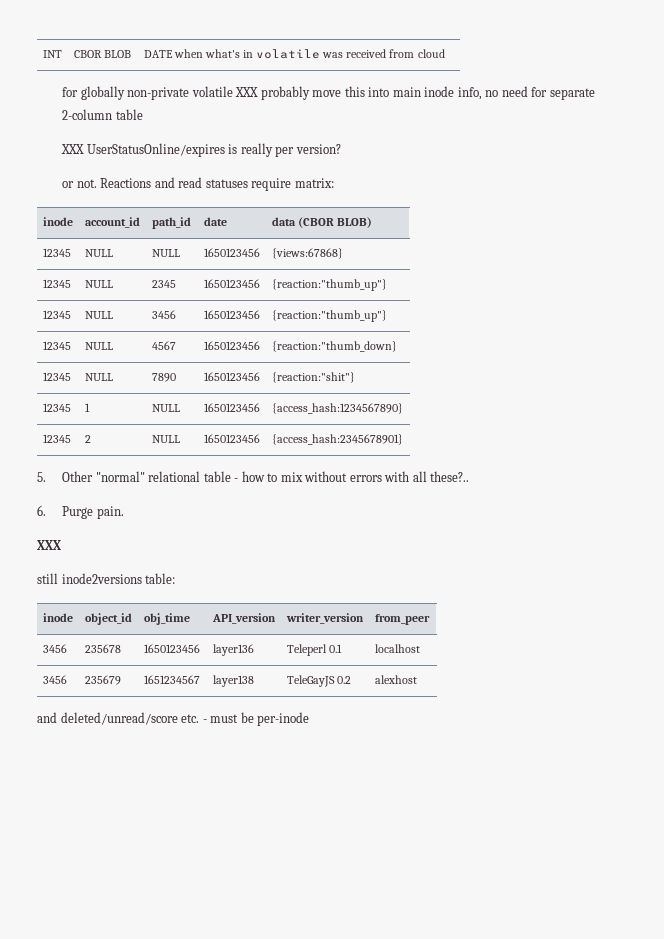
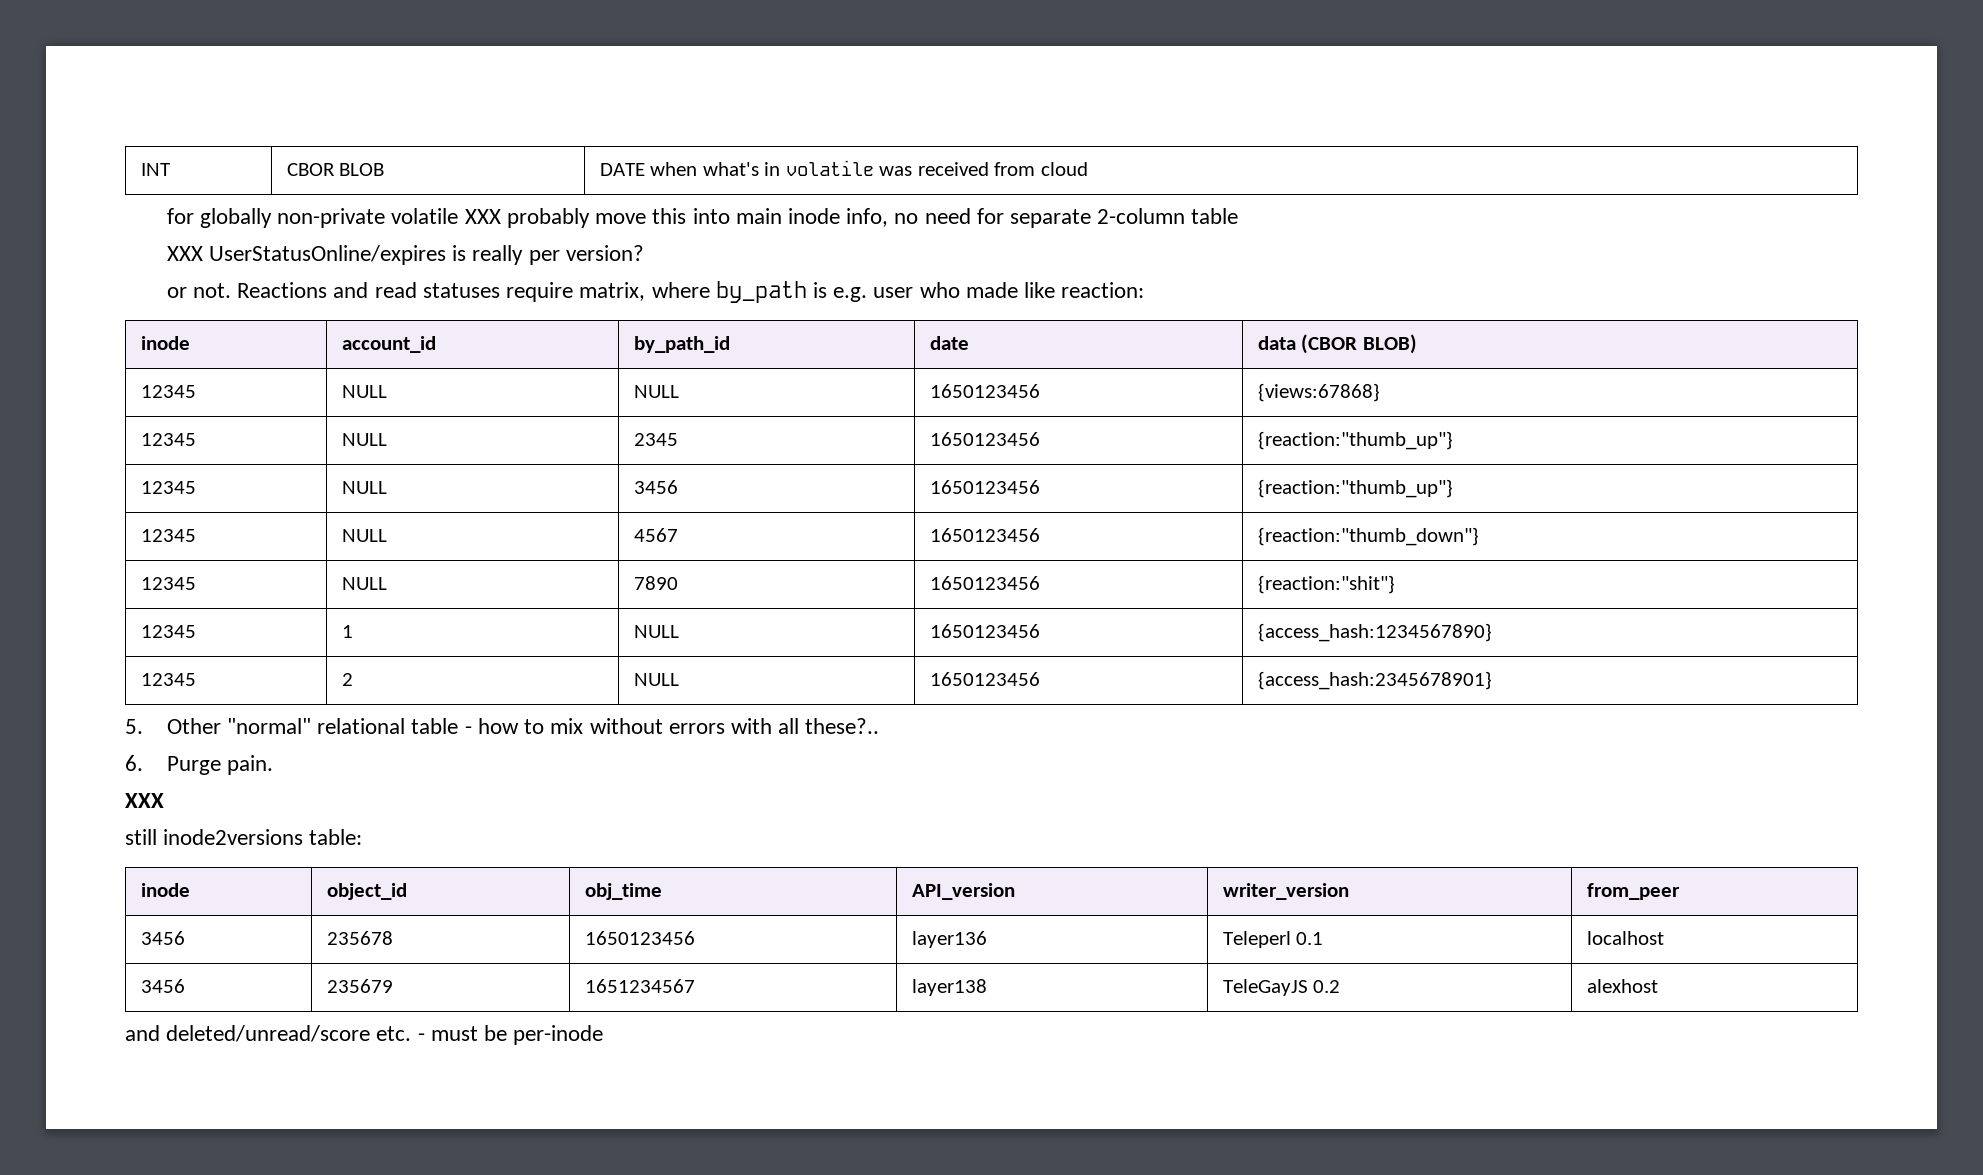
[294,178,334,188] matrix: -> [579,281,1145,303] matrix, where by_path is e.g. user who made like reaction:
[151,217,191,229] path_id -> [633,336,730,353] by_path_id
[271,341,397,352] {reaction:"thumb_down} -> [1257,527,1479,546] {reaction:"thumb_down"}

